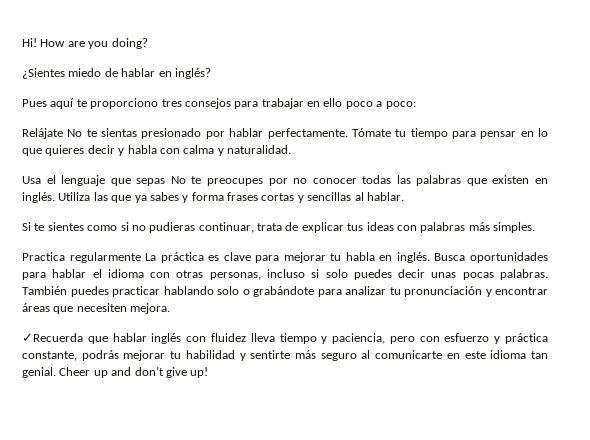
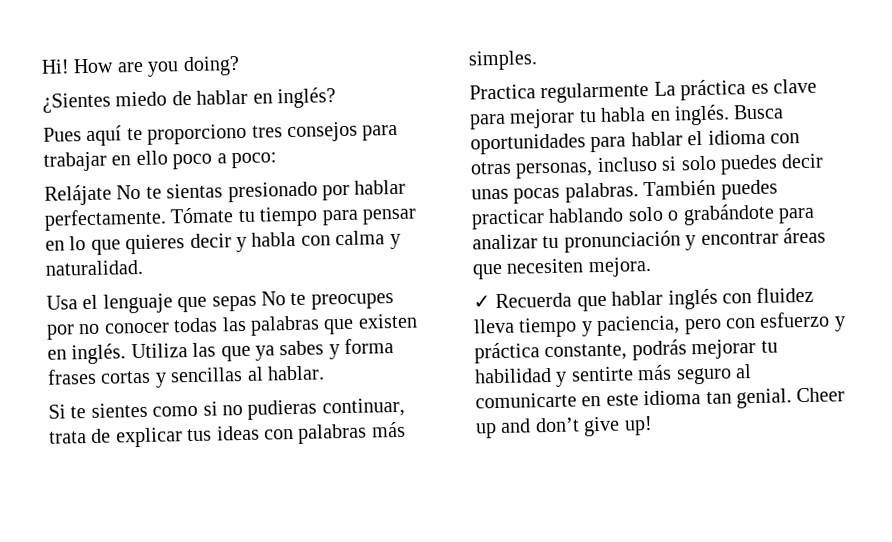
[22,333,83,342] ✓Recuerda -> [473,292,573,309] ✓ Recuerda

